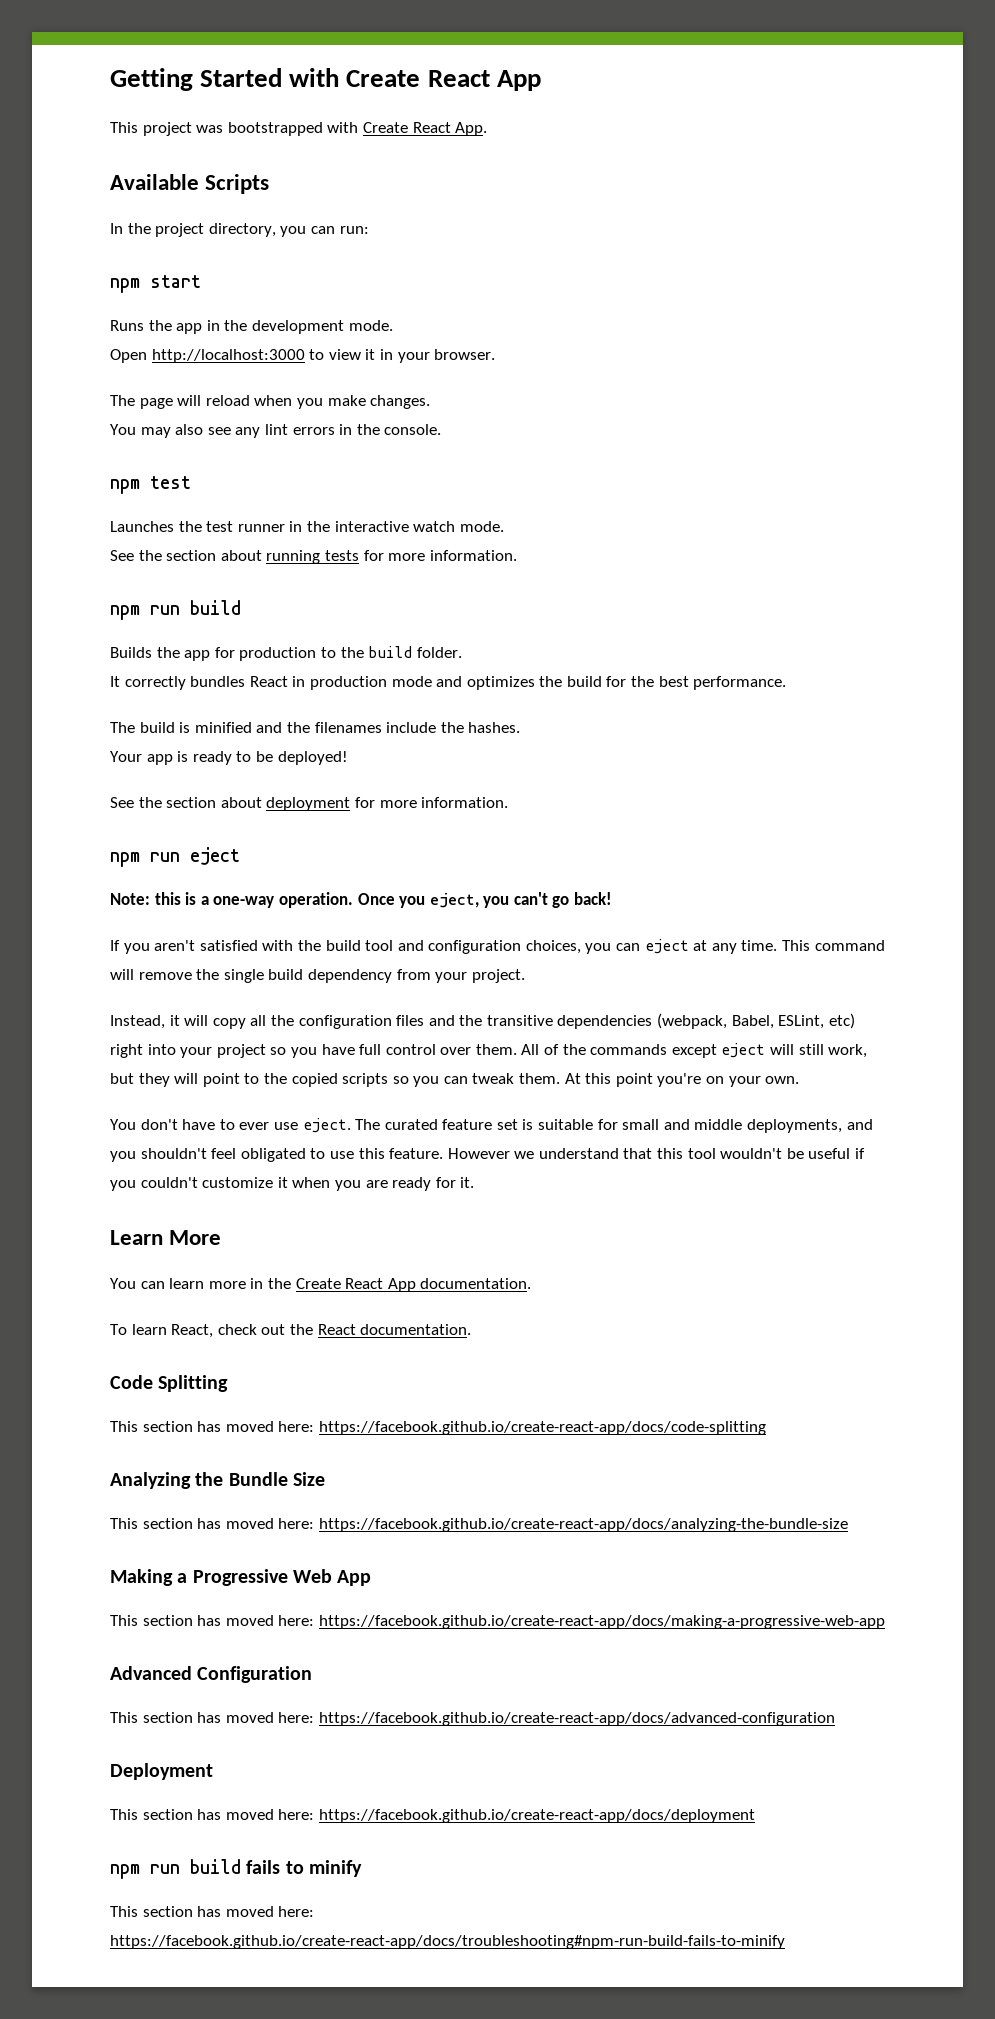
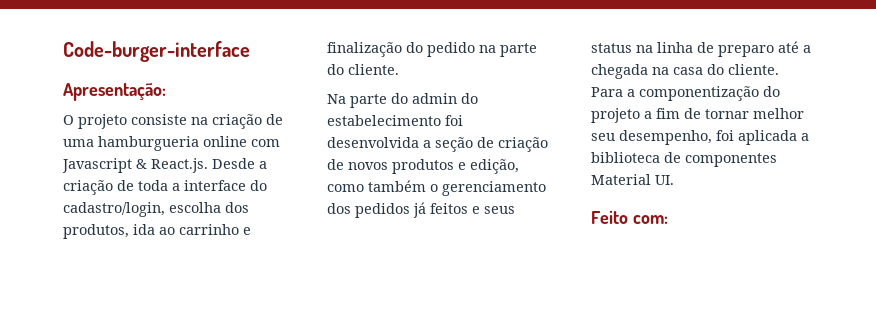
[110,68,541,91] [110,122,488,136] [110,174,270,194] [110,223,369,237] [110,275,201,293] [110,320,393,334] [110,349,496,363] [110,395,431,409] [110,424,442,438] [110,476,191,494] [110,521,504,532] [110,550,517,564] [110,600,241,620] [110,646,462,661] [110,676,787,690] [110,722,521,733] [110,751,348,765] [110,797,509,811] [110,847,240,867] [110,892,613,908] [110,939,885,954] [110,969,525,983] [110,1013,855,1029] [110,1043,868,1058] [110,1073,800,1087] [110,1118,873,1133] [110,1148,866,1162] [110,1177,475,1191] [110,1230,222,1245] [110,1278,532,1292] [110,1324,472,1338] [110,1375,229,1392] [110,1421,766,1435] [110,1472,325,1489] [110,1518,848,1532] [110,1569,372,1586] [110,1615,885,1629] [110,1666,313,1683] [110,1712,835,1726] [110,1763,213,1780] [110,1809,755,1823] [110,1859,362,1879] [110,1906,315,1917] [110,1935,785,1949] Getting Started with Create React App // This project was bootstrapped with Create React App. // Available Scripts // In the project directory, you can run: // npm start // Runs the app in the development mode. // Open http://localhost:3000 to view it in your browser. // The page will reload when you make changes. // You may also see any lint errors in the console. // npm test // Launches the test runner in the interactive watch mode. // See the section about running tests for more information. // npm run build // Builds the app for production to the build folder. // It correctly bundles React in production mode and optimizes the build for the best performance. // The build is minified and the filenames include the hashes. // Your app is ready to be deployed! // See the section about deployment for more information. // npm run eject // Note: this is a one-way operation. Once you eject, you can't go back! // If you aren't satisfied with the build tool and configuration choices, you can eject at any time. This command will remove the single build dependency from your project. // Instead, it will copy all the configuration files and the transitive dependencies (webpack, Babel, ESLint, etc) right into your project so you have full control over them. All of the commands except eject will still work, but they will point to the copied scripts so you can tweak them. At this point you're on your own. // You don't have to ever use eject. The curated feature set is suitable for small and middle deployments, and you shouldn't feel obligated to use this feature. However we understand that this tool wouldn't be useful if you couldn't customize it when you are ready for it. // Learn More // You can learn more in the Create React App documentation. // To learn React, check out the React documentation. // Code Splitting // This section has moved here: https://facebook.github.io/create-react-app/docs/code-splitting // Analyzing the Bundle Size // This section has moved here: https://facebook.github.io/create-react-app/docs/analyzing-the-bundle-size // Making a Progressive Web App // This section has moved here: https://facebook.github.io/create-react-app/docs/making-a-progressive-web-app // Advanced Configuration // This section has moved here: https://facebook.github.io/create-react-app/docs/advanced-configuration // Deployment // This section has moved here: https://facebook.github.io/create-react-app/docs/deployment // npm run build fails to minify // This section has moved here: https://facebook.github.io/create-react-app/docs/troubleshooting#npm-run-build-fails-to-minify -> [63,41,250,62] [63,83,166,101] [63,114,283,129] [63,136,280,151] [62,158,267,173] [63,180,267,195] [63,202,249,217] [63,224,251,239] [327,42,537,57] [327,64,399,75] [327,93,478,108] [327,115,463,126] [327,137,548,152] [327,159,519,174] [327,180,546,196] [327,202,515,218] [591,41,811,57] [591,64,779,79] [591,86,780,101] [591,108,804,123] [591,130,809,145] [591,152,777,167] [591,174,674,185] [591,210,668,224] Code-burger-interface // Apresentação: // O projeto consiste na criação de uma hamburgueria online com Javascript & React.js. Desde a criação de toda a interface do cadastro/login, escolha dos produtos, ida ao carrinho e finalização do pedido na parte do cliente. // Na parte do admin do estabelecimento foi desenvolvida a seção de criação de novos produtos e edição, como também o gerenciamento dos pedidos já feitos e seus status na linha de preparo até a chegada na casa do cliente. Para a componentização do projeto a fim de tornar melhor seu desempenho, foi aplicada a biblioteca de componentes Material UI. // Feito com:

